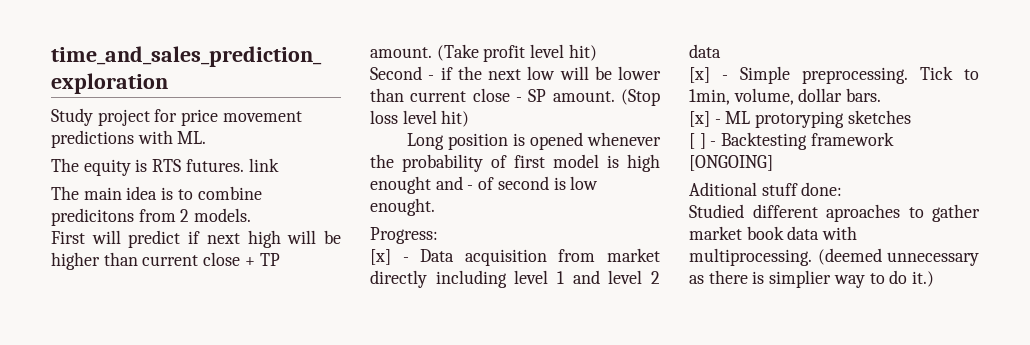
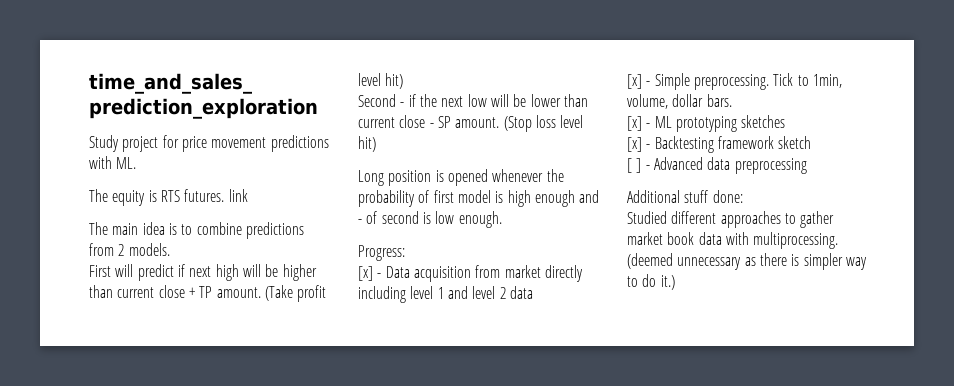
[51,208,134,226] predicitons -> [245,222,304,239] predictions
[370,176,431,194] enought -> [534,190,575,207] enough
[370,198,435,216] enought. -> [458,211,502,228] enough.
[755,111,845,128] protoryping -> [675,116,737,132] prototyping
(911, 117) none -> [627,136,812,153] // [x] - Backtesting framework sketch
[721,132,894,150] [689,155,773,171] [689,182,757,196] Backtesting framework [ONGOING] // Aditional -> [653,157,807,174] [627,190,680,203] Advanced data preprocessing // Additional
[826,204,900,222] aproaches -> [720,211,781,228] approaches
[769,270,832,288] simplier -> [803,253,843,270] simpler

